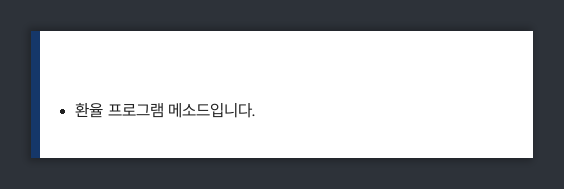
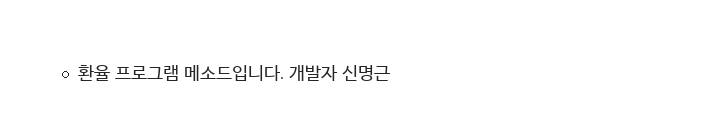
(256, 110) none -> [288,65,390,81] 개발자 신명근

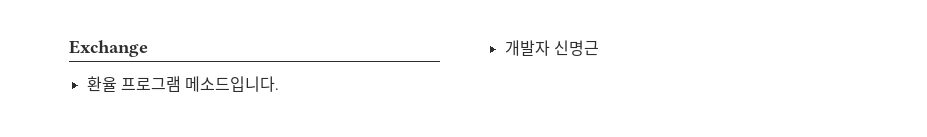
(77, 72) none -> [69,40,148,57] Exchange //
(284, 73) none -> (280, 84) //

